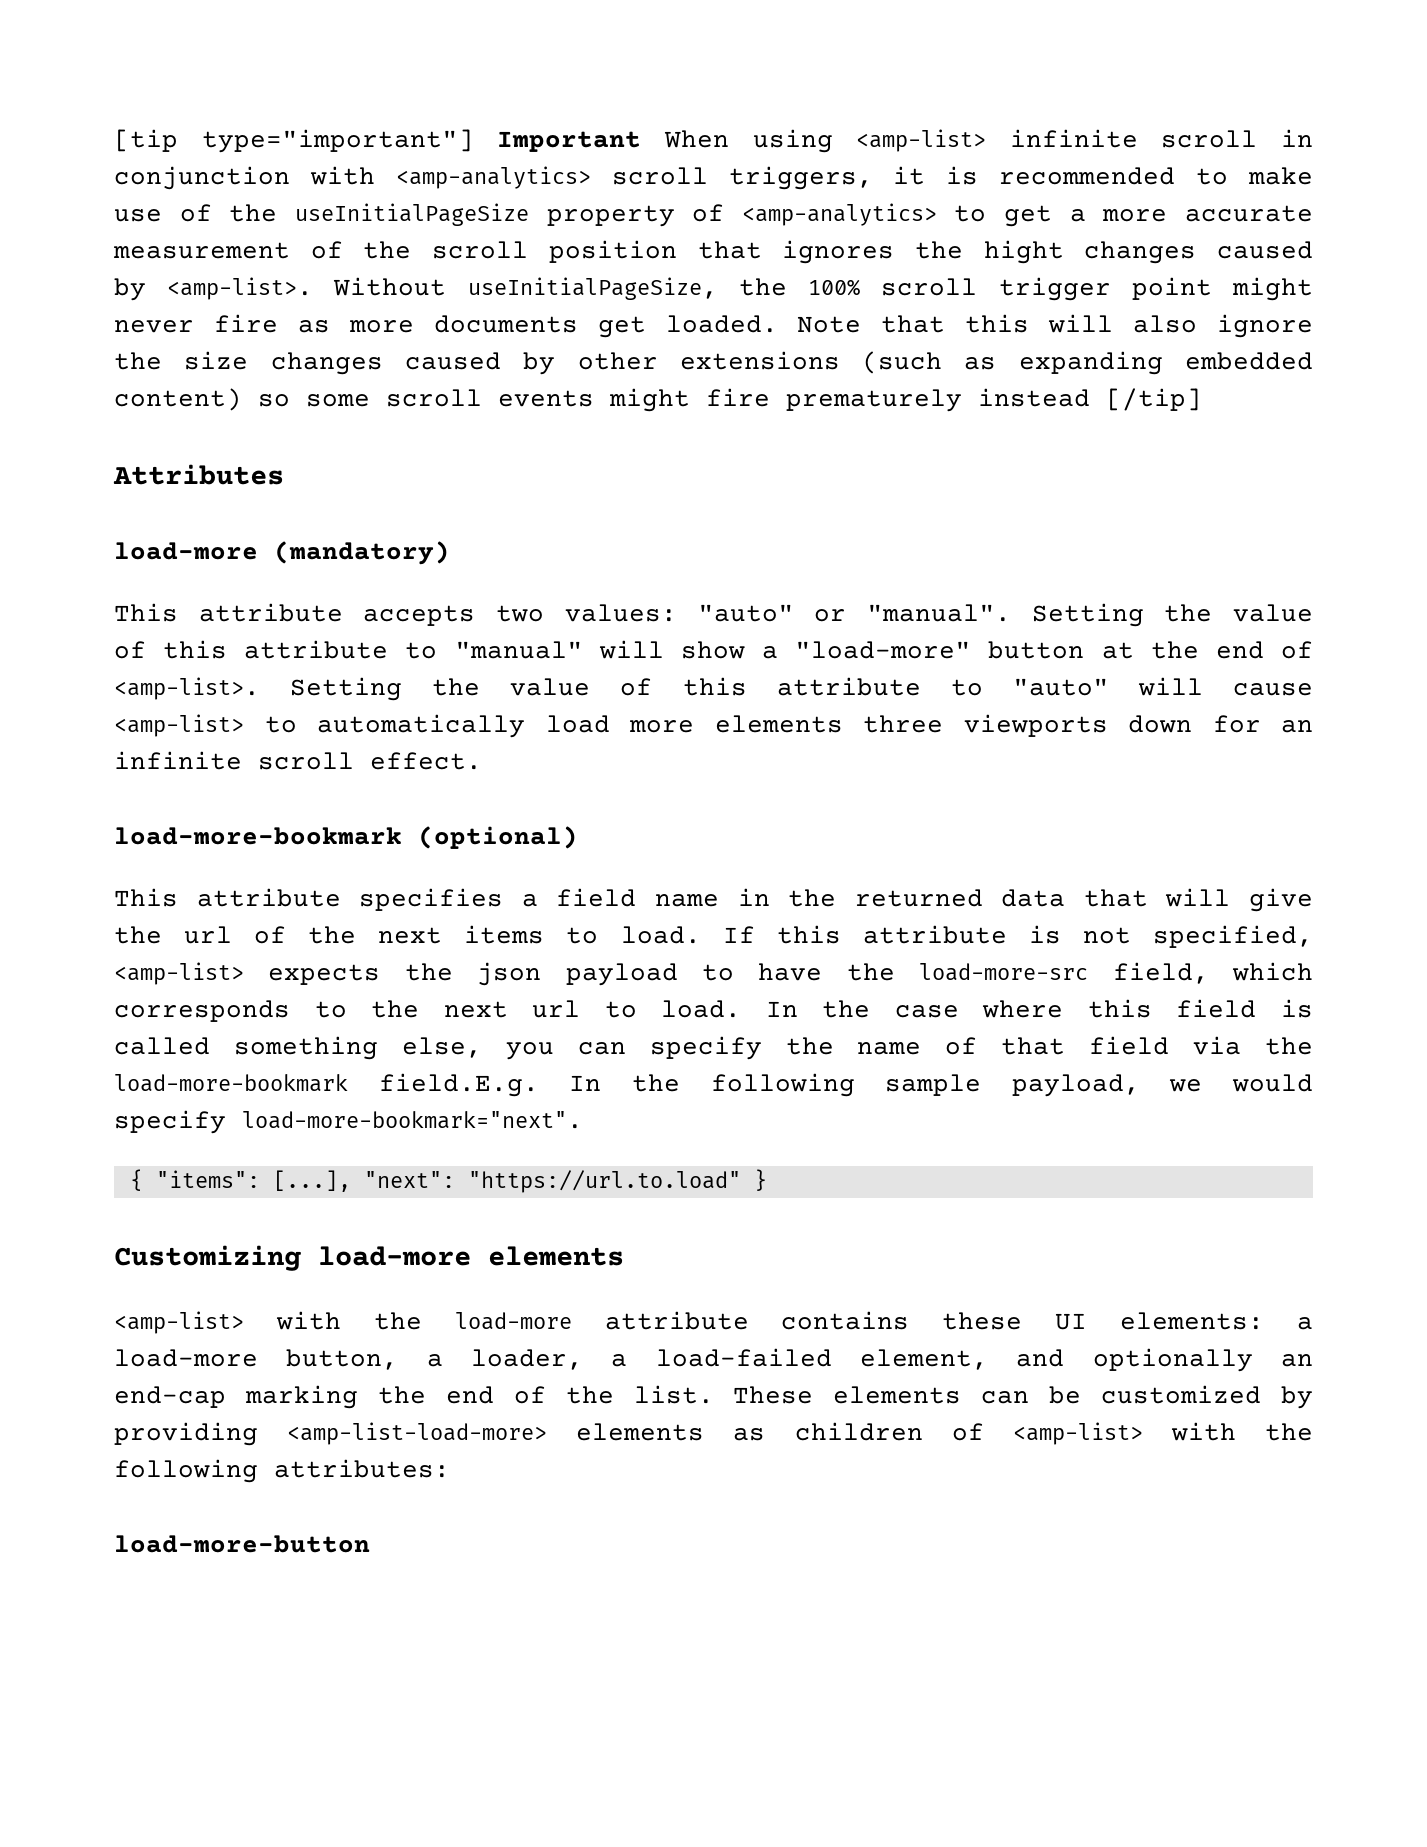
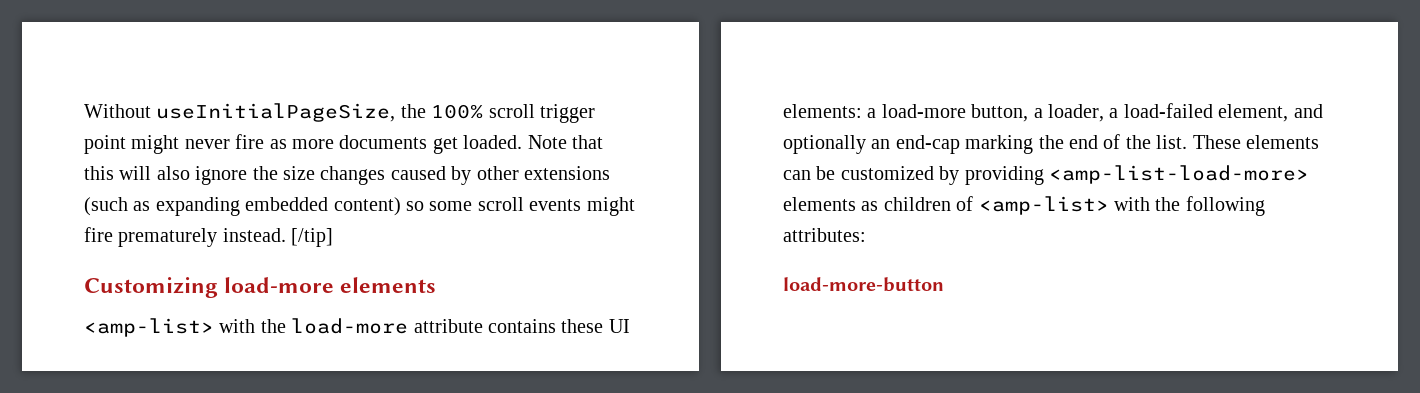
[114,129,1313,153] [114,166,1314,190] [114,203,1313,227] [113,240,1314,264] [114,277,314,301] [tip type="important"] Important When using <amp-list> infinite scroll in conjunction with <amp-analytics> scroll triggers, it is recommended to make use of the useInitialPageSize property of <amp-analytics> to get a more accurate measurement of the scroll position that ignores the hight changes caused by <amp-list>. -> (84, 111) none
[978,388,1090,407] instead -> [222,228,286,242] instead.
[113,464,284,485] [114,541,450,565] [114,603,1314,627] [114,640,1314,659] [114,677,1313,701] [114,714,1313,738] [114,751,482,770] [114,826,578,849] [114,888,1313,912] [114,925,1314,948] [114,962,1313,986] [114,999,1313,1022] [114,1036,1313,1060] [114,1073,1313,1097] [114,1110,583,1134] [129,1169,767,1193] // Attributes // load-more (mandatory) // This attribute accepts two values: "auto" or "manual". Setting the value of this attribute to "manual" will show a "load-more" button at the end of <amp-list>. Setting the value of this attribute to "auto" will cause <amp-list> to automatically load more elements three viewports down for an infinite scroll effect. // load-more-bookmark (optional) // This attribute specifies a field name in the returned data that will give the url of the next items to load. If this attribute is not specified, <amp-list> expects the json payload to have the load-more-src field, which corresponds to the next url to load. In the case where this field is called something else, you can specify the name of that field via the load-more-bookmark field.E.g. In the following sample payload, we would specify load-more-bookmark="next". // { "items": [...], "next": "https://url.to.load" } -> (334, 237) none

